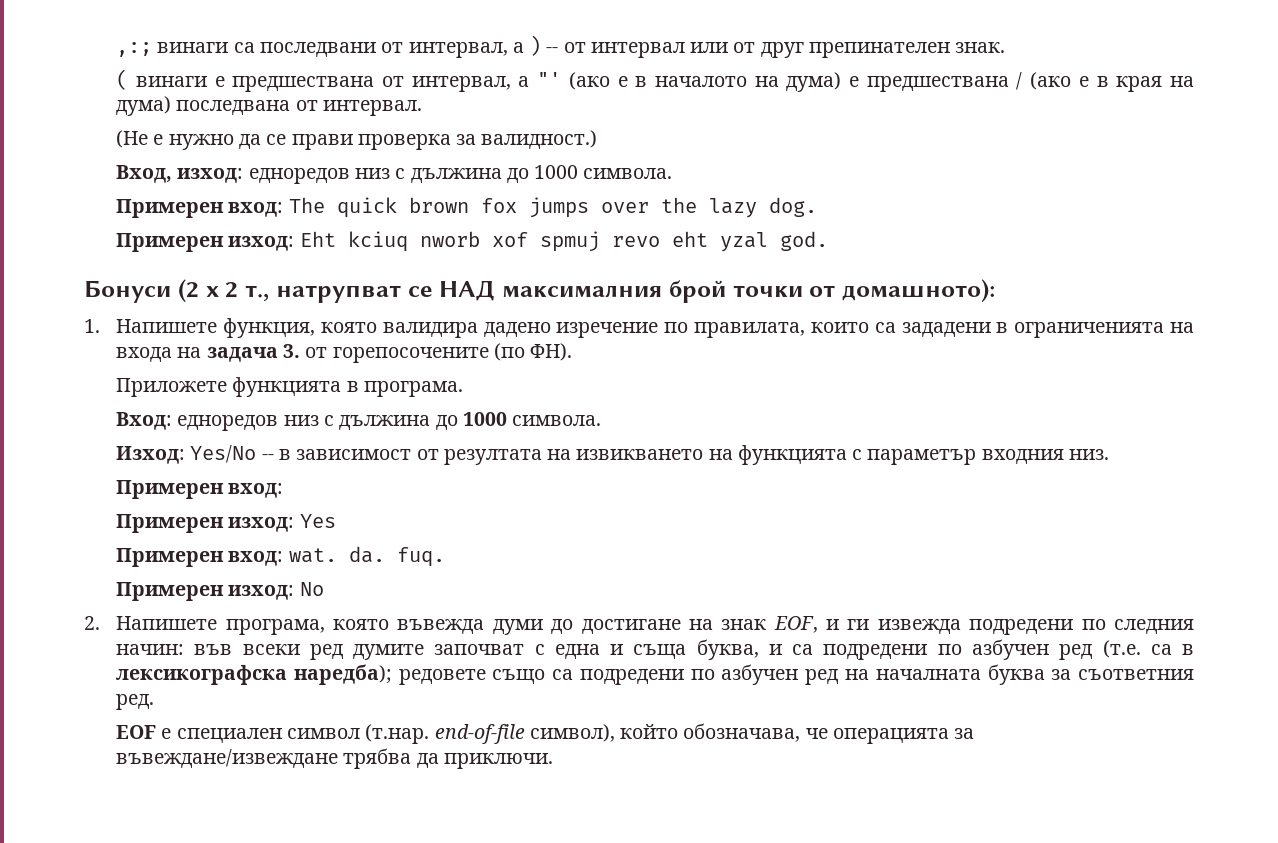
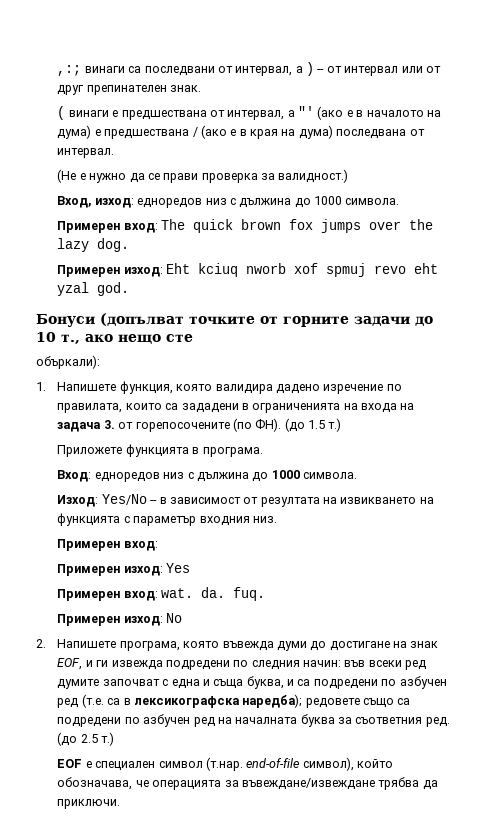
[177,279,995,303] (2 x 2 т., натрупват се НАД максималния брой точки от домашното): -> [100,313,433,327] [36,332,193,344] [36,355,100,369] (допълват точките от горните задачи до 10 т., ако нещо сте // объркали):
(573, 352) none -> [284,418,342,432] (до 1.5 т.)
(155, 702) none -> [57,732,115,746] (до 2.5 т.)

